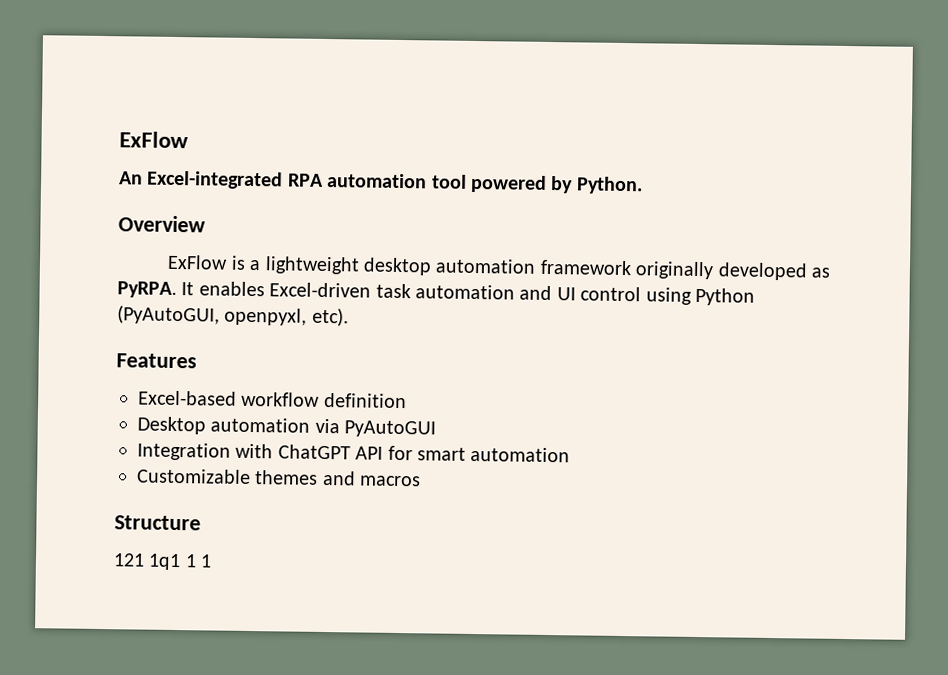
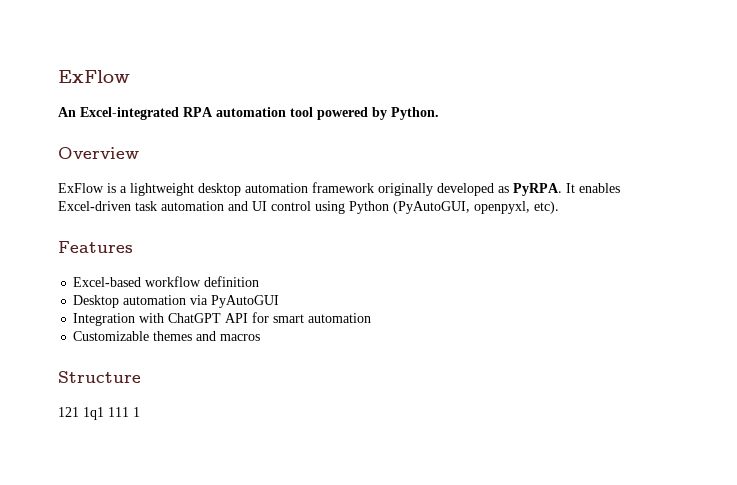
[184,554,197,568] 1 -> [108,407,129,417] 111

